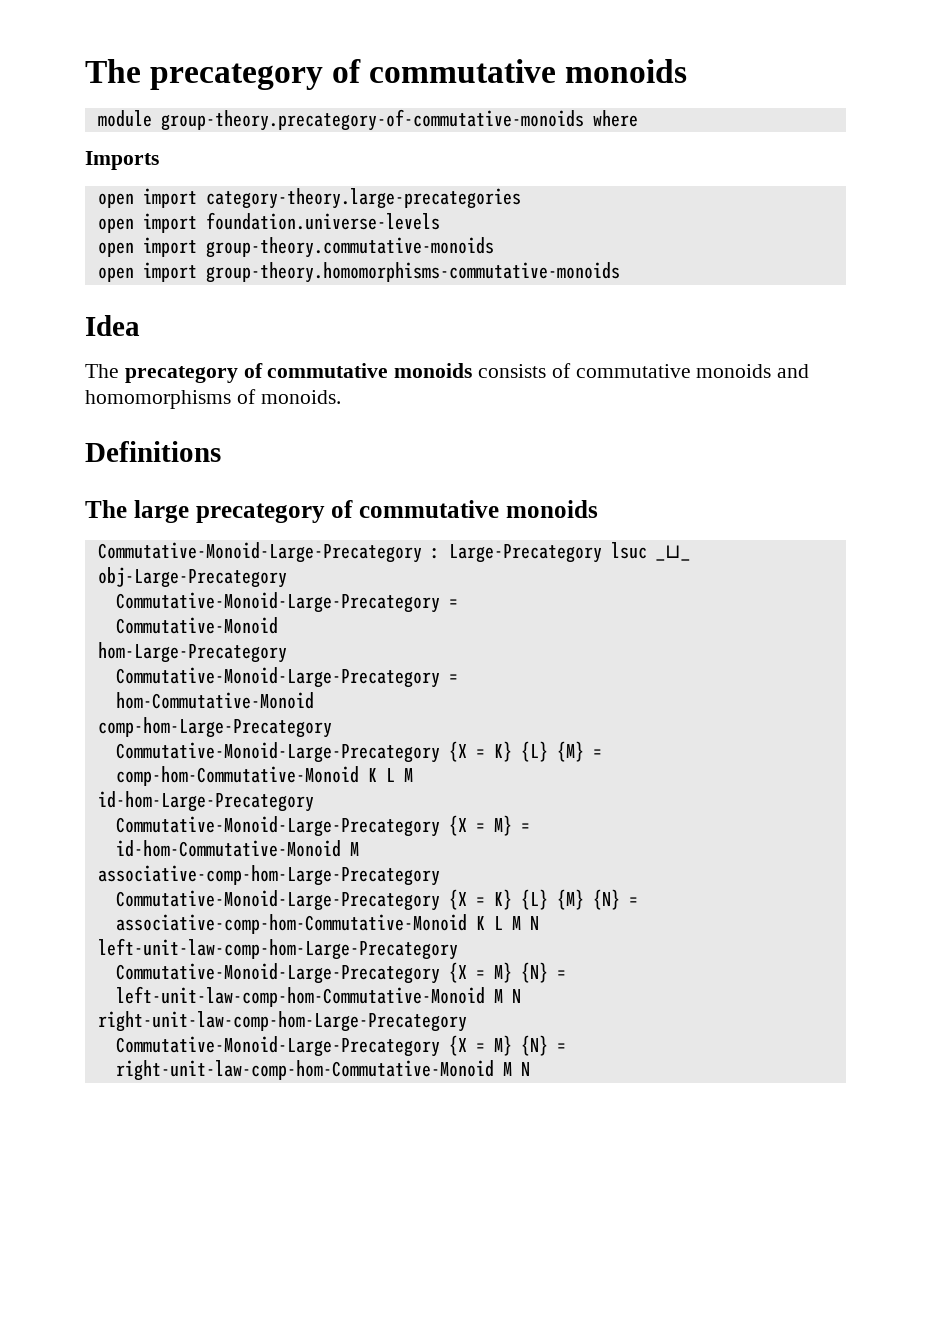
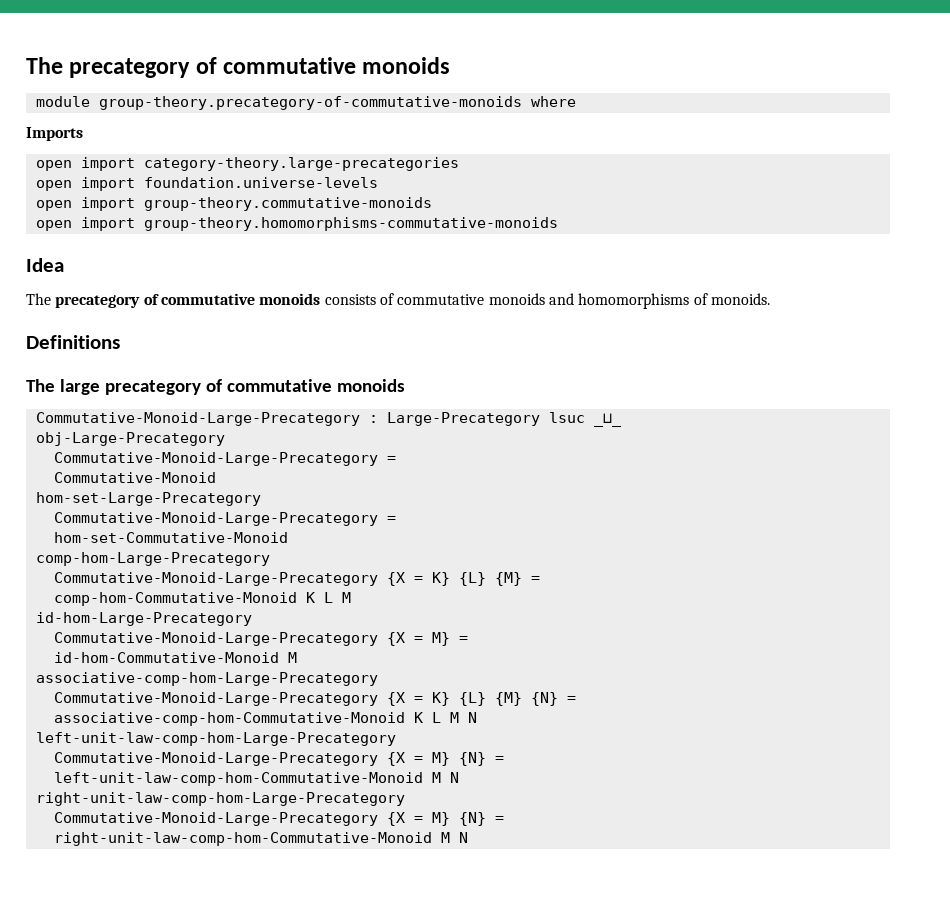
[97,642,287,663] [115,667,458,688] [115,692,314,709] hom-Large-Precategory // Commutative-Monoid-Large-Precategory = // hom-Commutative-Monoid -> [35,492,261,506] [53,512,396,526] [53,532,288,543] hom-set-Large-Precategory // Commutative-Monoid-Large-Precategory = // hom-set-Commutative-Monoid

